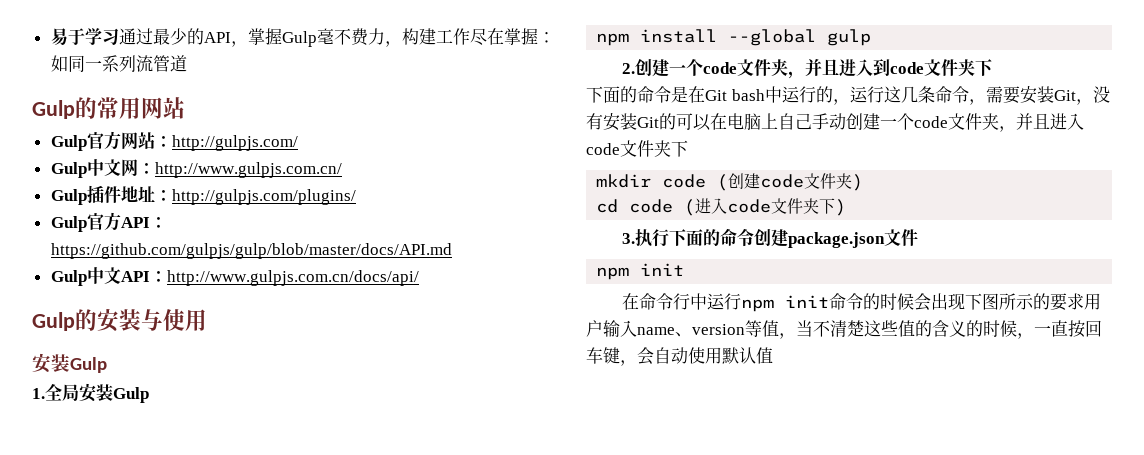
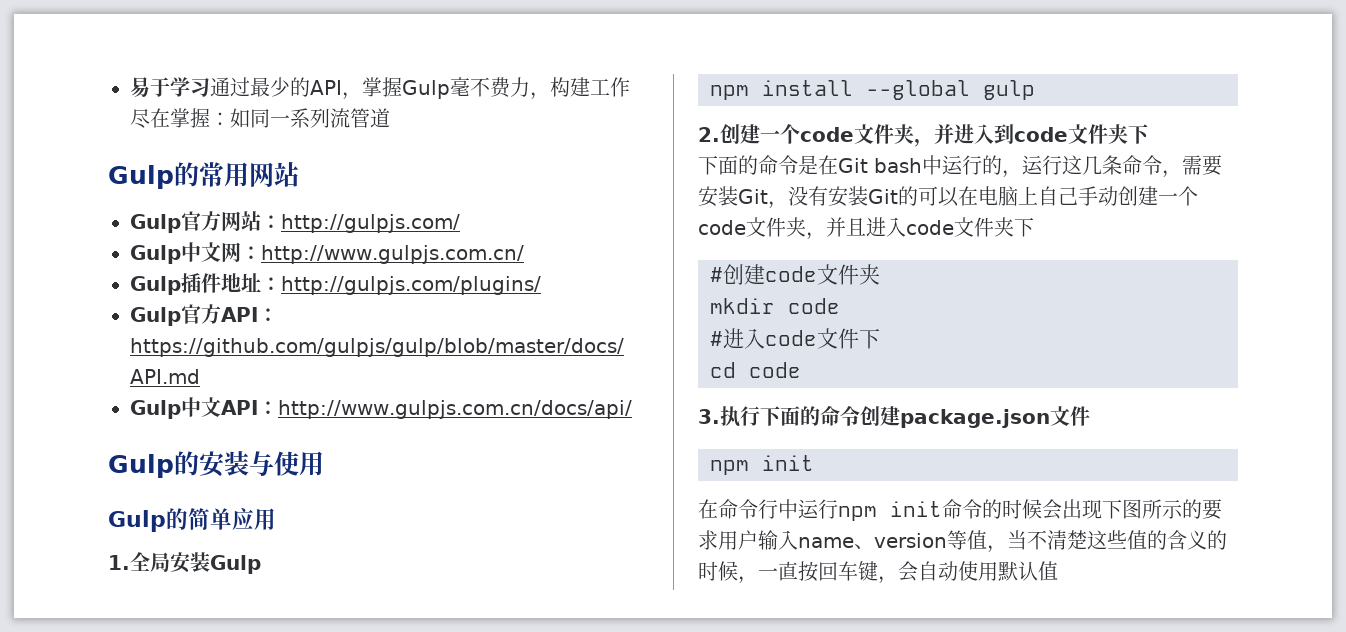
[32,353,107,373] 安装Gulp -> [108,508,276,532] Gulp的简单应用
[821,59,839,75] 且 -> (954, 134) none
[596,174,729,191] mkdir code ( -> [710,267,723,282] #
[852,174,864,191] [596,198,847,216] ) // cd code (进入code文件夹下) -> [710,298,840,314] [710,328,880,349] [710,362,801,378] // mkdir code // #进入code文件下 // cd code

